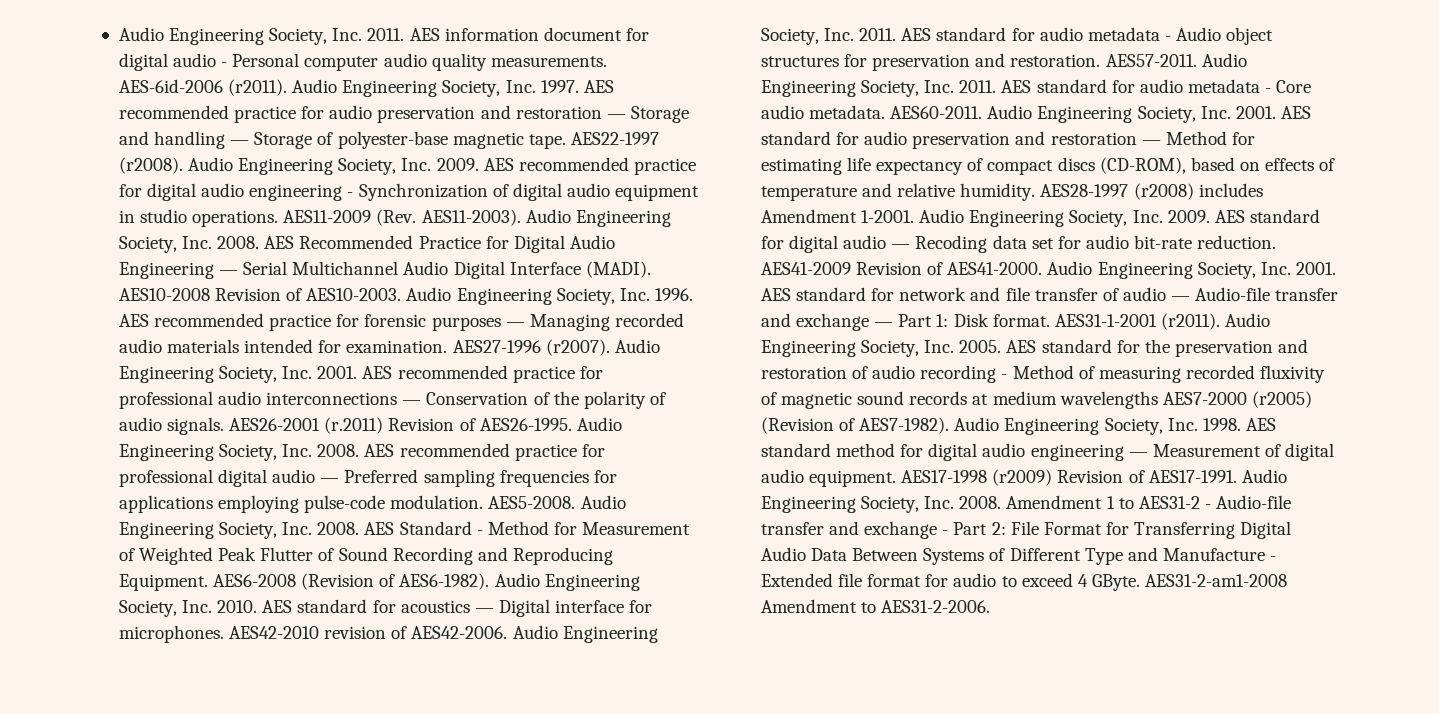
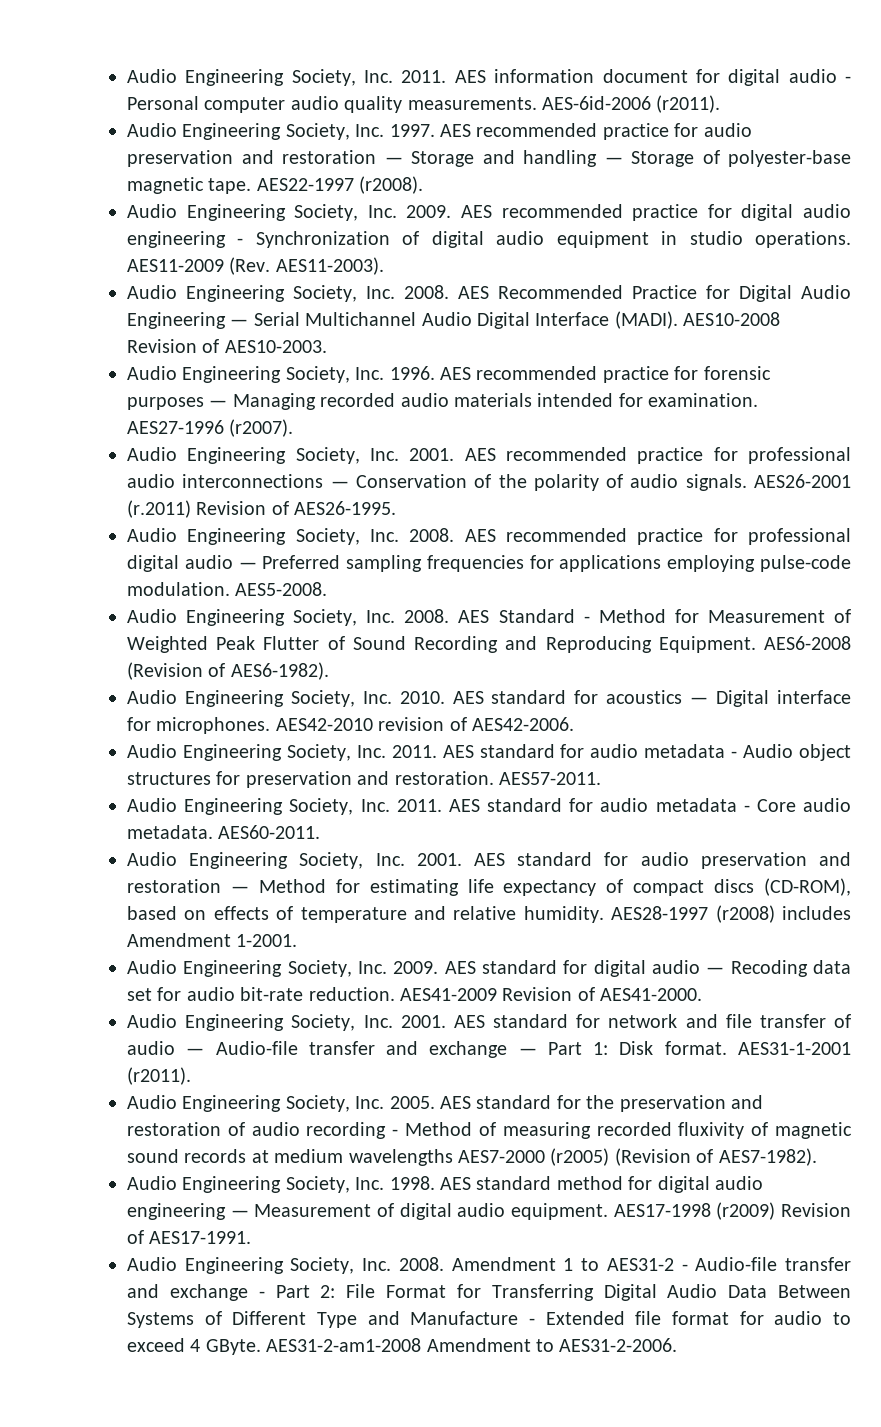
(288, 87) none -> (721, 104) //
(183, 165) none -> (424, 185) //
(521, 217) none -> (384, 266) //
(402, 294) none -> (327, 346) //
(610, 347) none -> (294, 428) //
(572, 424) none -> (397, 508) //
(576, 502) none -> (328, 589) //
(490, 581) none -> (329, 671) //
(508, 632) none -> (574, 724) //
(1197, 60) none -> (601, 778) //
(983, 112) none -> (321, 832) //
(915, 216) none -> (298, 940) //
(1043, 268) none -> (703, 994) //
(1220, 321) none -> (191, 1076) //
(950, 425) none -> (817, 1157) //
(1237, 476) none -> (252, 1237) //

